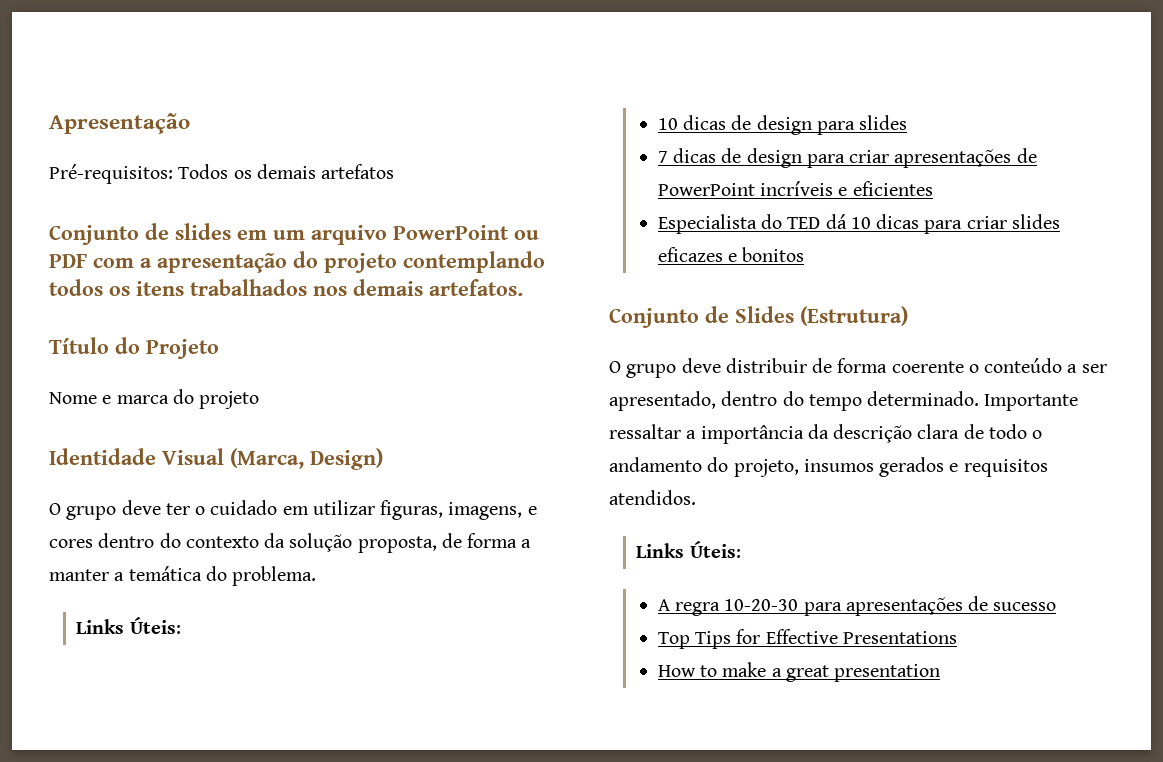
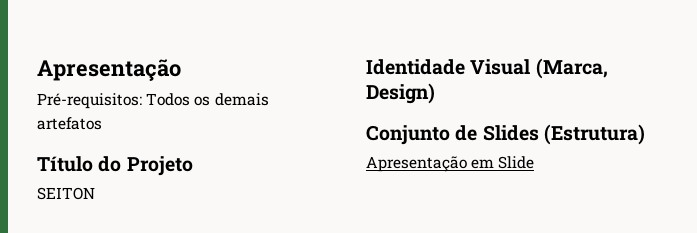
[49,223,539,245] [49,251,545,273] [49,279,523,296] [49,337,219,359] [49,389,260,409] [49,448,383,470] [49,500,537,520] [49,533,532,553] [49,566,317,586] [76,616,181,634] [657,115,908,135] [657,148,1037,168] [657,181,933,196] [657,214,1060,234] [657,247,805,262] [609,306,908,328] [609,358,1107,378] [609,391,1079,411] [609,424,1043,444] [609,457,1048,477] [609,490,696,505] [636,540,741,558] [657,596,1057,616] [657,629,957,649] [657,662,941,682] Conjunto de slides em um arquivo PowerPoint ou PDF com a apresentação do projeto contemplando todos os itens trabalhados nos demais artefatos. // Título do Projeto // Nome e marca do projeto // Identidade Visual (Marca, Design) // O grupo deve ter o cuidado em utilizar figuras, imagens, e cores dentro do contexto da solução proposta, de forma a manter a temática do problema. // Links Úteis: // 10 dicas de design para slides // 7 dicas de design para criar apresentações de PowerPoint incríveis e eficientes // Especialista do TED dá 10 dicas para criar slides eficazes e bonitos // Conjunto de Slides (Estrutura) // O grupo deve distribuir de forma coerente o conteúdo a ser apresentado, dentro do tempo determinado. Importante ressaltar a importância da descrição clara de todo o andamento do projeto, insumos gerados e requisitos atendidos. // Links Úteis: // A regra 10-20-30 para apresentações de sucesso // Top Tips for Effective Presentations // How to make a great presentation -> [37,156,193,176] [37,187,95,200] [366,58,608,79] [366,83,435,104] [366,124,645,145] [366,156,535,172] Título do Projeto // SEITON // Identidade Visual (Marca, Design) // Conjunto de Slides (Estrutura) // Apresentação em Slide

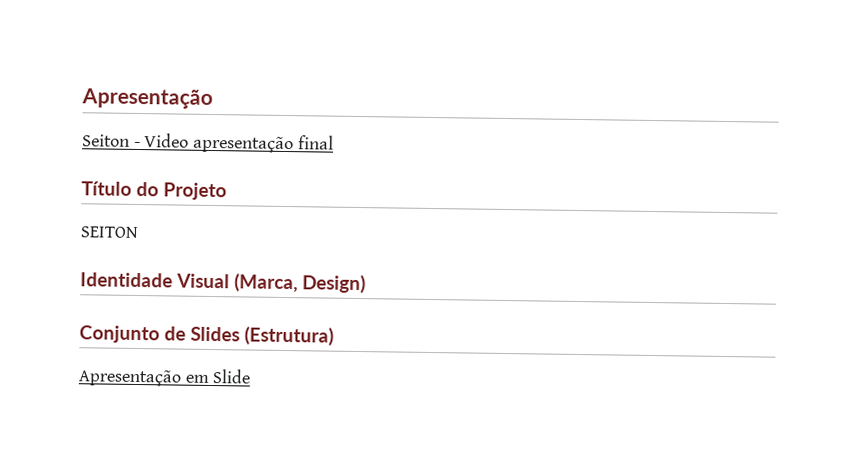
[37,93,269,109] [37,117,102,130] Pré-requisitos: Todos os demais artefatos -> [82,133,334,154] Seiton - Video apresentação final

